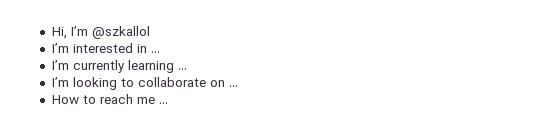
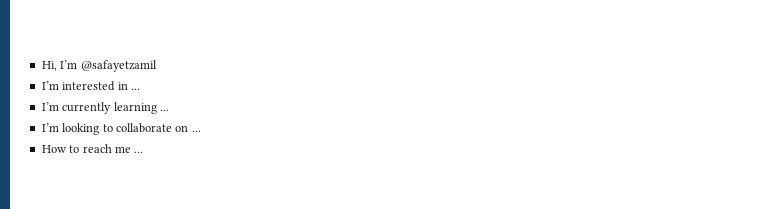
[91,26,150,39] @szkallol -> [80,60,157,72] @safayetzamil

